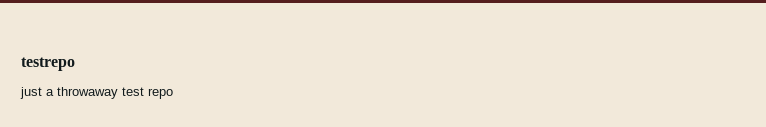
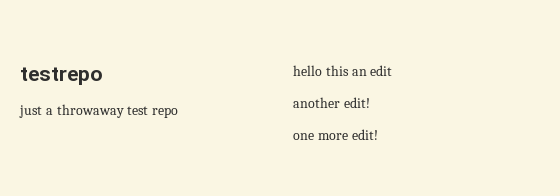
(173, 93) none -> [293,65,393,76] [293,97,370,108] [293,129,378,140] // hello this an edit // another edit! // one more edit!

